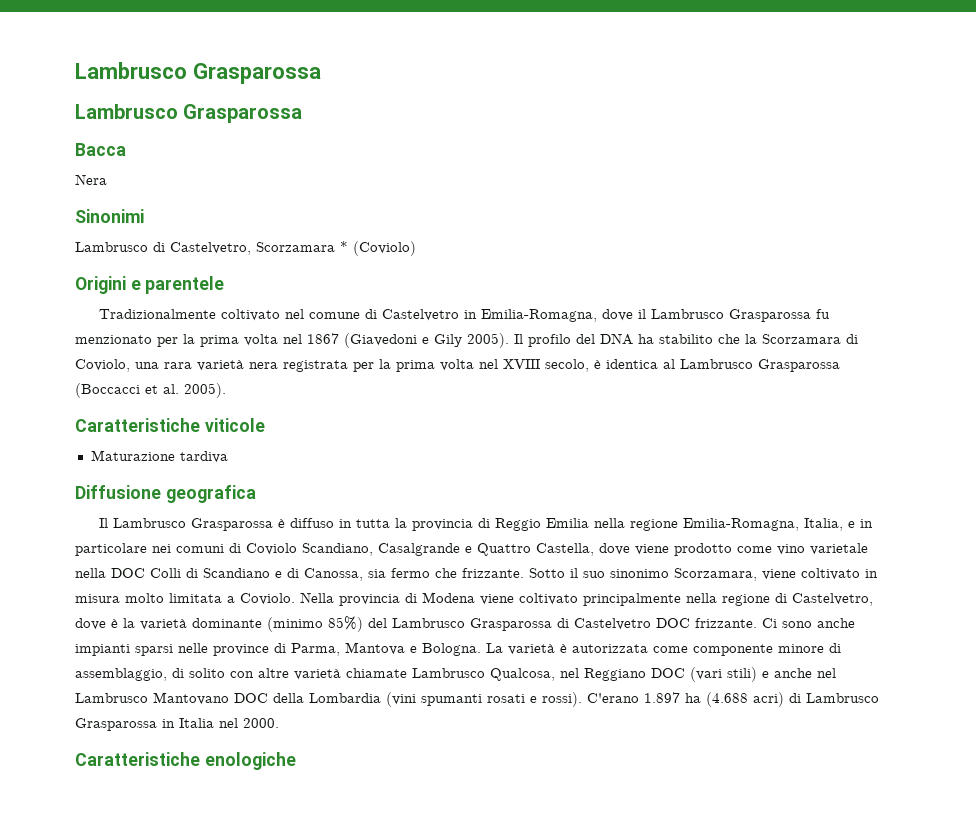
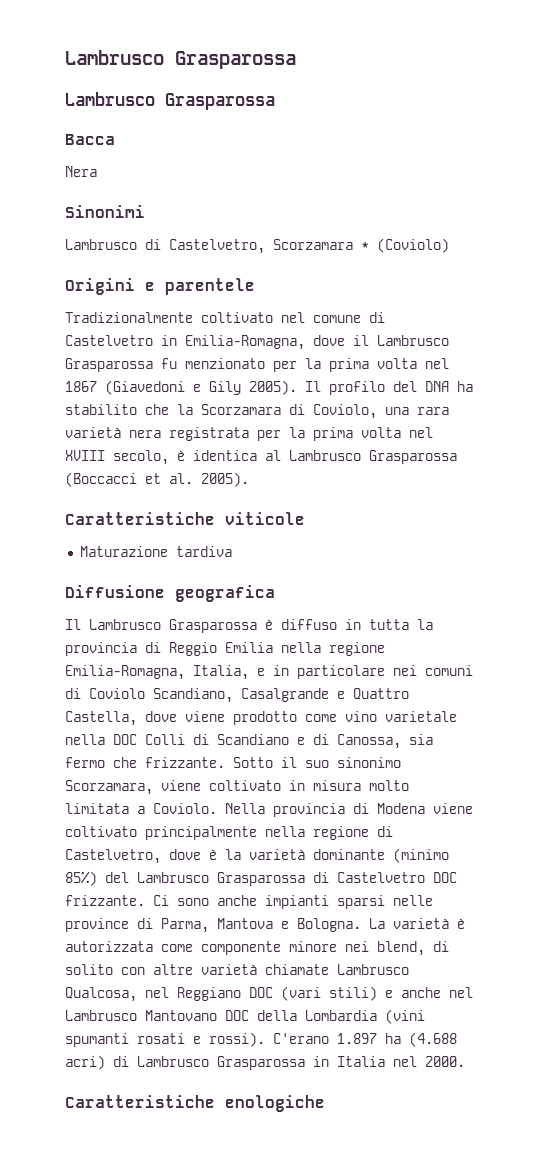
[829,643,841,653] [75,668,167,681] di assemblaggio, -> [345,941,425,956] nei blend,

